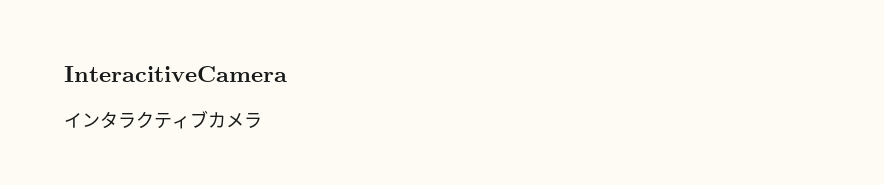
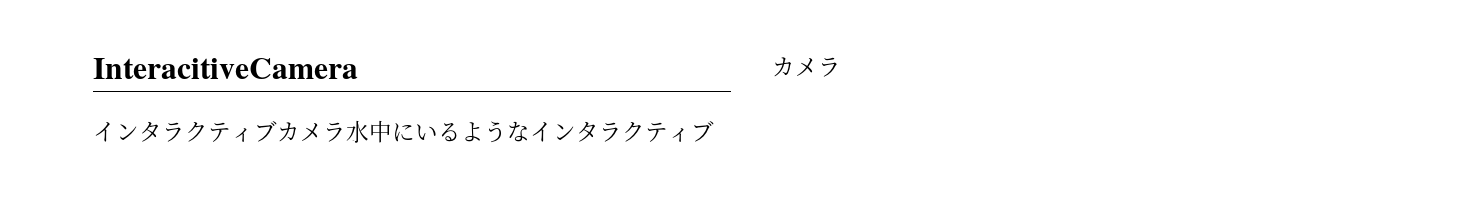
(262, 120) none -> [346,120,714,143] [772,57,841,77] 水中にいるようなインタラクティブカメラ

